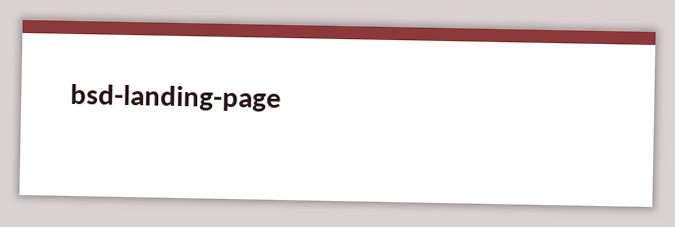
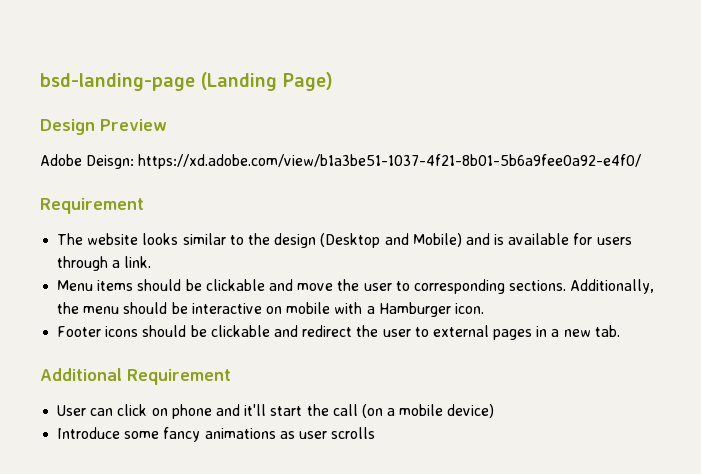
(282, 97) none -> [201,72,333,91] [40,119,167,135] [40,154,642,169] [40,198,144,214] [57,233,632,248] [57,256,152,271] [57,279,655,294] [57,302,484,317] [57,325,620,340] [40,368,231,385] [57,404,495,419] [57,427,376,442] (Landing Page) // Design Preview // Adobe Deisgn: https://xd.adobe.com/view/b1a3be51-1037-4f21-8b01-5b6a9fee0a92-e4f0/ // Requirement // The website looks similar to the design (Desktop and Mobile) and is available for users through a link. // Menu items should be clickable and move the user to corresponding sections. Additionally, the menu should be interactive on mobile with a Hamburger icon. // Footer icons should be clickable and redirect the user to external pages in a new tab. // Additional Requirement // User can click on phone and it'll start the call (on a mobile device) // Introduce some fancy animations as user scrolls

